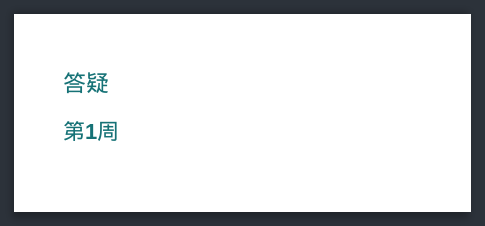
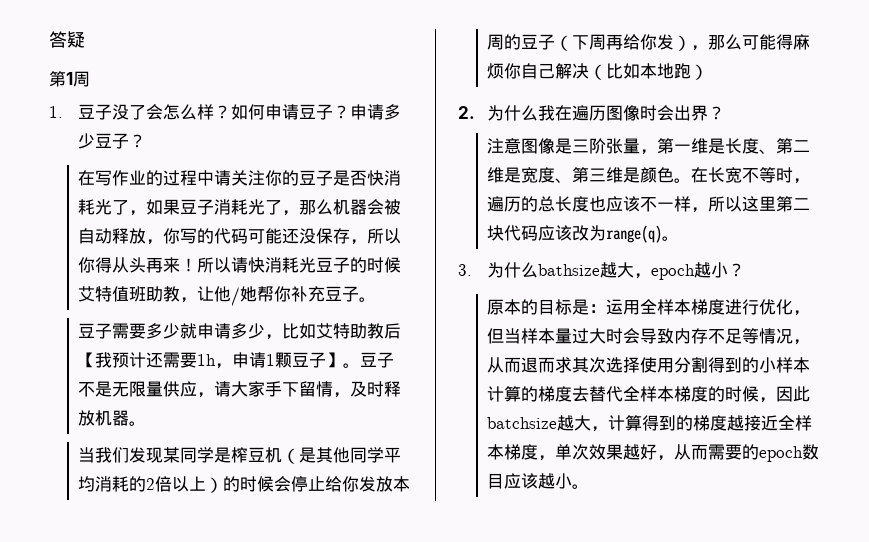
(119, 131) none -> [49,104,402,120] [78,133,147,149] [78,170,402,186] [78,199,402,216] [78,228,402,245] [78,257,402,273] [78,286,377,306] [78,323,402,340] [78,352,395,369] [78,381,402,398] [78,410,147,426] [78,447,402,464] [78,476,411,493] [487,34,811,51] [487,63,709,80] [458,105,726,121] [487,138,811,155] [487,167,811,184] [487,196,811,213] [487,225,680,243] [458,262,746,280] [487,299,811,316] [487,328,811,345] [487,357,811,373] [487,386,811,403] [487,415,813,432] [487,444,820,462] [487,473,590,489] // 1.豆子没了会怎么样？如何申请豆子？申请多少豆子？ // 在写作业的过程中请关注你的豆子是否快消耗光了，如果豆子消耗光了，那么机器会被自动释放，你写的代码可能还没保存，所以你得从头再来！所以请快消耗光豆子的时候艾特值班助教，让他/她帮你补充豆子。 // 豆子需要多少就申请多少，比如艾特助教后【我预计还需要1h，申请1颗豆子】。豆子不是无限量供应，请大家手下留情，及时释放机器。 // 当我们发现某同学是榨豆机（是其他同学平均消耗的2倍以上）的时候会停止给你发放本周的豆子（下周再给你发），那么可能得麻烦你自己解决（比如本地跑） // 2.为什么我在遍历图像时会出界？ // 注意图像是三阶张量，第一维是长度、第二维是宽度、第三维是颜色。在长宽不等时，遍历的总长度也应该不一样，所以这里第二块代码应该改为range(q)。 // 3.为什么bathsize越大，epoch越小？ // 原本的目标是：运用全样本梯度进行优化，但当样本量过大时会导致内存不足等情况，从而退而求其次选择使用分割得到的小样本计算的梯度去替代全样本梯度的时候，因此batchsize越大，计算得到的梯度越接近全样本梯度，单次效果越好，从而需要的epoch数目应该越小。

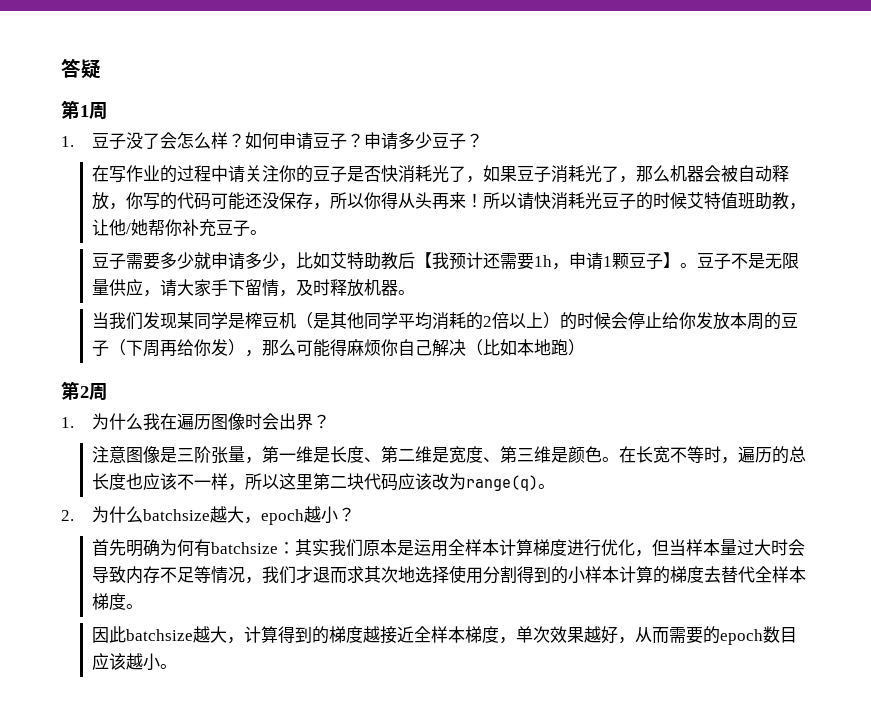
[458,106,475,119] 2. -> [61,381,108,401] [61,417,74,428] 第2周 // 1.
[458,262,601,278] 3.为什么bathsize -> [61,506,211,523] 2.为什么batchsize
[487,299,607,315] 原本的目标是： -> [92,539,415,557] 首先明确为何有batchsize：其实我们原本是
(692, 307) none -> [499,539,534,556] 计算
[487,357,522,373] 从而 -> [262,566,314,584] 我们才
(607, 365) none -> [398,566,416,583] 地
[708,386,777,403] 的时候， -> [126,604,144,609] 。 //

